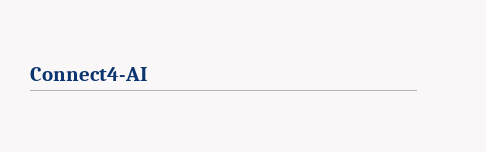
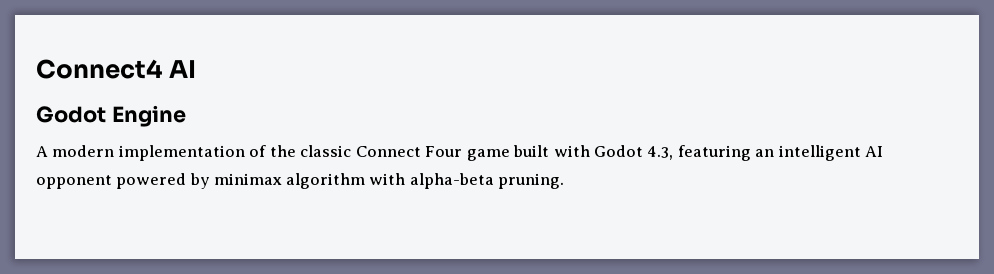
[30,67,148,81] Connect4-AI -> [36,59,196,79] [36,105,186,127] [36,145,884,161] [36,173,565,189] Connect4 AI // Godot Engine // A modern implementation of the classic Connect Four game built with Godot 4.3, featuring an intelligent AI opponent powered by minimax algorithm with alpha-beta pruning.

